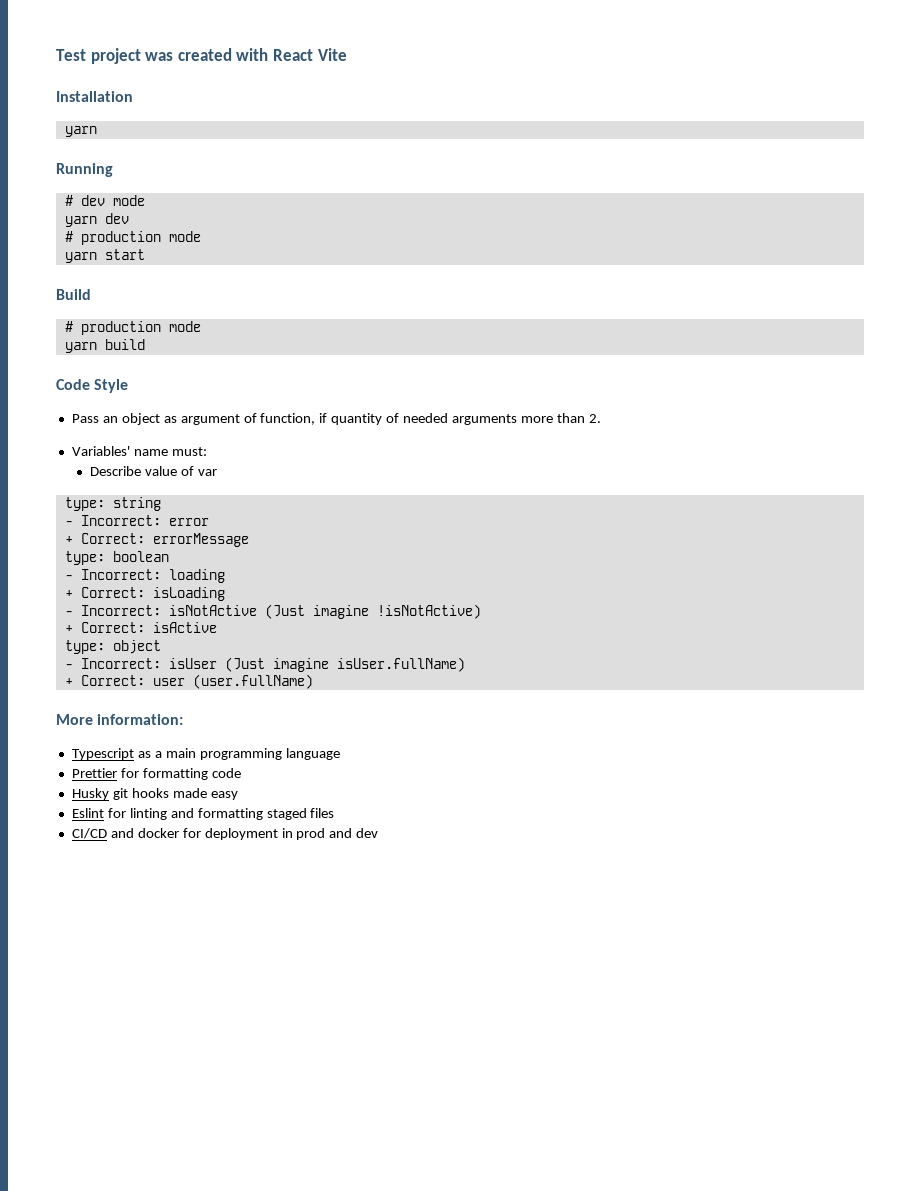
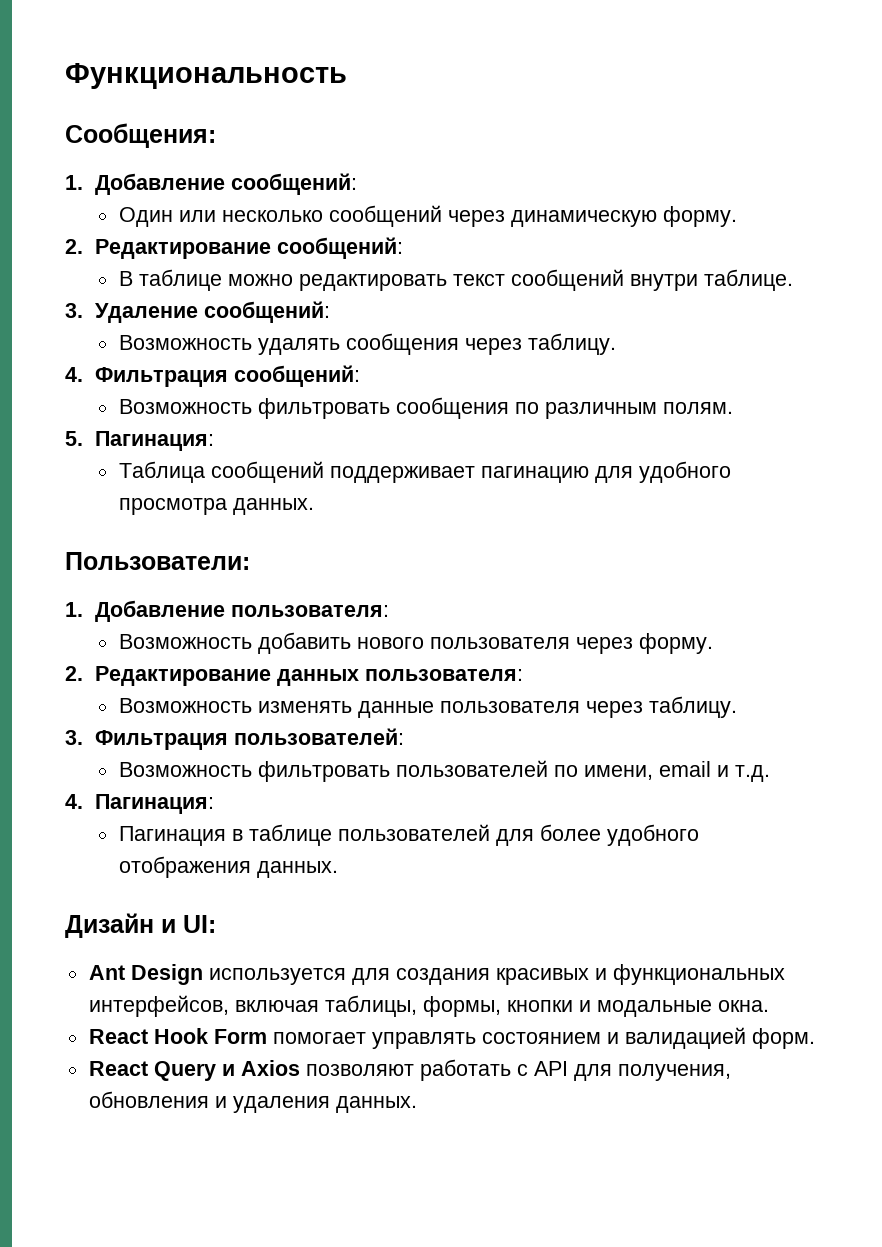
[56,48,347,64] [56,91,133,102] [64,126,97,137] [56,163,113,177] [64,195,145,206] [64,213,129,227] [64,231,201,245] [64,249,145,263] [56,289,91,300] [64,321,201,335] [64,339,145,353] [56,379,129,393] [71,413,601,425] [71,446,207,456] [89,466,217,476] [64,497,161,511] [64,515,209,526] [64,533,249,547] [64,551,169,565] [64,569,225,583] [64,587,225,601] [64,604,481,619] [64,622,217,633] [64,640,161,654] [64,657,465,672] [64,674,313,689] [56,714,184,725] [71,748,340,760] [71,768,241,780] [71,788,238,800] [71,808,335,820] [71,828,379,840] Test project was created with React Vite // Installation // yarn // Running // # dev mode // yarn dev // # production mode // yarn start // Build // # production mode // yarn build // Code Style // Pass an object as argument of function, if quantity of needed arguments more than 2. // Variables' name must: // Describe value of var // type: string // - Incorrect: error // + Correct: errorMessage // type: boolean // - Incorrect: loading // + Correct: isLoading // - Incorrect: isNotActive (Just imagine !isNotActive) // + Correct: isActive // type: object // - Incorrect: isUser (Just imagine isUser.fullName) // + Correct: user (user.fullName) // More information: // Typescript as a main programming language // Prettier for formatting code // Husky git hooks made easy // Eslint for linting and formatting staged files // CI/CD and docker for deployment in prod and dev -> [65,63,347,89] [65,123,216,148] [65,173,358,195] [118,205,737,227] [65,237,404,259] [118,269,793,291] [65,301,331,323] [118,333,616,355] [65,365,361,387] [118,397,733,419] [65,431,215,451] [118,461,731,483] [118,498,314,515] [65,552,250,570] [65,600,390,622] [118,632,713,654] [65,666,524,686] [118,696,737,718] [65,728,405,750] [118,760,770,782] [65,794,215,814] [118,824,699,846] [118,856,338,878] [65,913,216,938] [88,964,785,985] [88,995,769,1017] [88,1027,815,1049] [88,1059,731,1081] [88,1091,417,1113] Функциональность // Сообщения: // 1. Добавление сообщений: // Один или несколько сообщений через динамическую форму. // 2. Редактирование сообщений: // В таблице можно редактировать текст сообщений внутри таблице. // 3. Удаление сообщений: // Возможность удалять сообщения через таблицу. // 4. Фильтрация сообщений: // Возможность фильтровать сообщения по различным полям. // 5. Пагинация: // Таблица сообщений поддерживает пагинацию для удобного просмотра данных. // Пользователи: // 1. Добавление пользователя: // Возможность добавить нового пользователя через форму. // 2. Редактирование данных пользователя: // Возможность изменять данные пользователя через таблицу. // 3. Фильтрация пользователей: // Возможность фильтровать пользователей по имени, email и т.д. // 4. Пагинация: // Пагинация в таблице пользователей для более удобного отображения данных. // Дизайн и UI: // Ant Design используется для создания красивых и функциональных интерфейсов, включая таблицы, формы, кнопки и модальные окна. // React Hook Form помогает управлять состоянием и валидацией форм. // React Query и Axios позволяют работать с API для получения, обновления и удаления данных.

